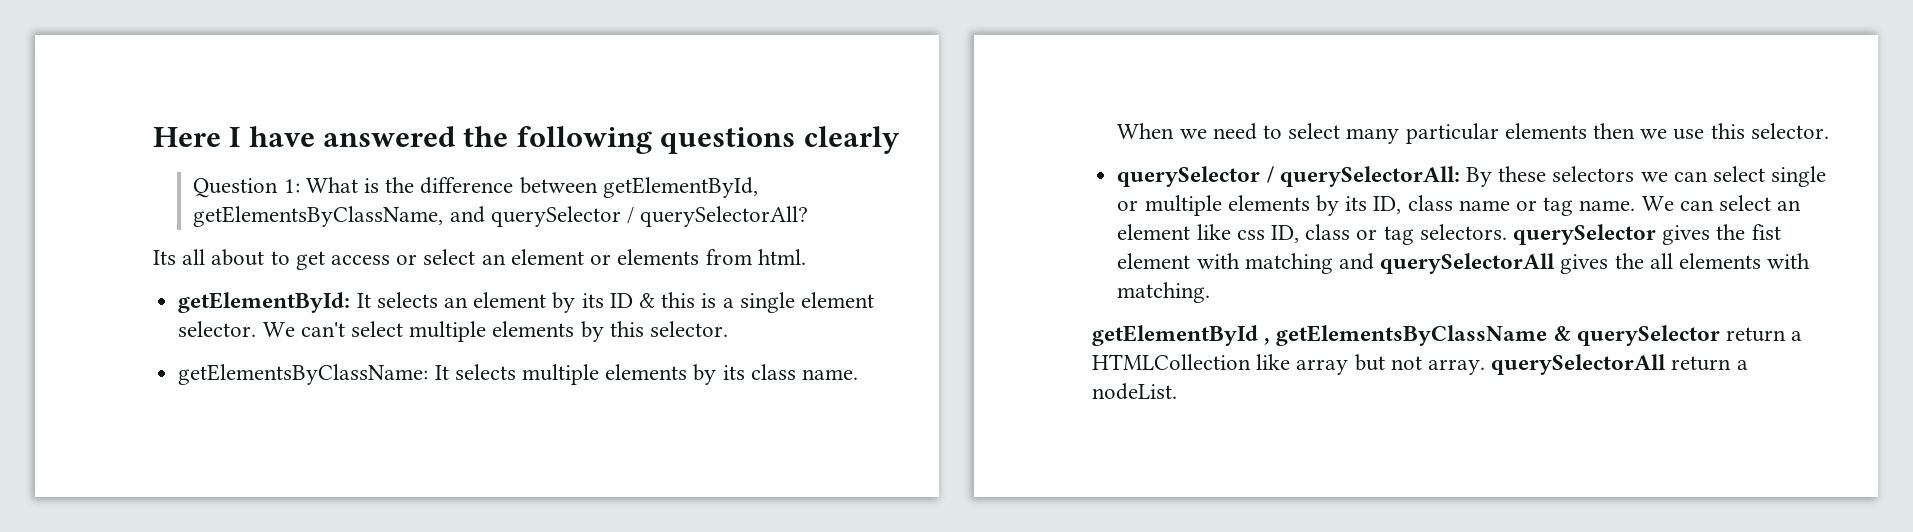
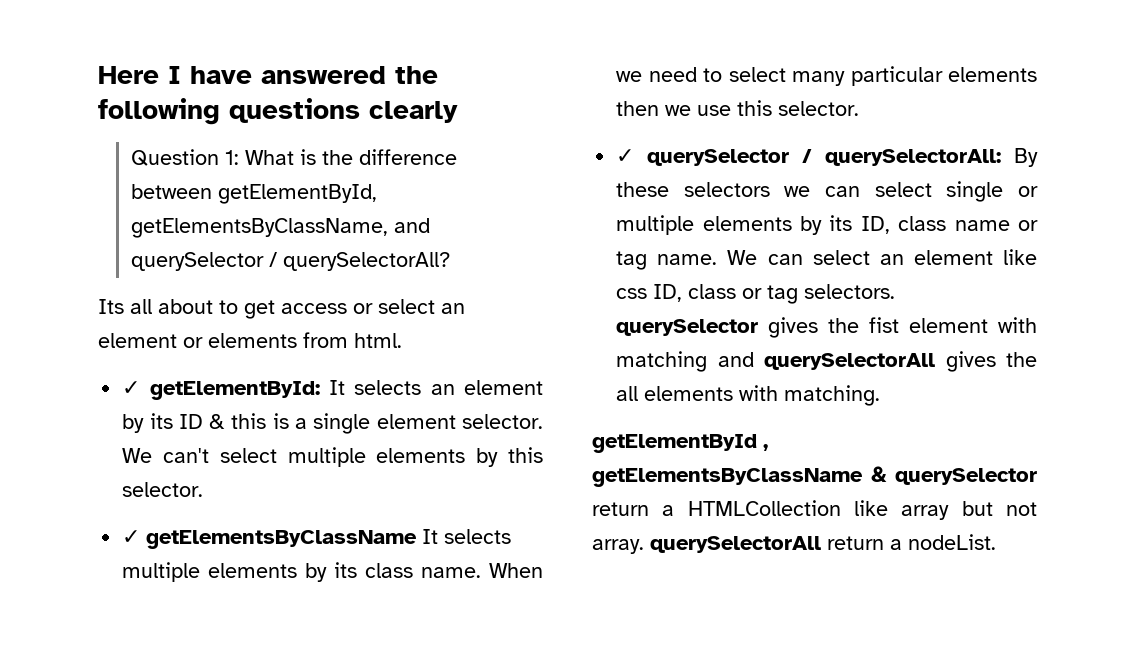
(806, 257) none -> [122,381,141,395] ✓
[178,364,429,385] getElementsByClassName: -> [122,530,418,549] ✓ getElementsByClassName
(1829, 131) none -> [616,149,635,163] ✓

